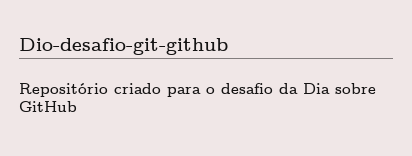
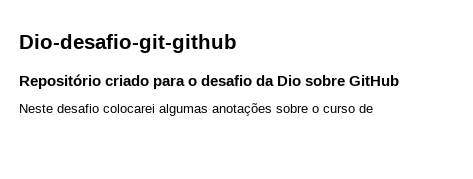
[303,83,330,94] Dia -> [277,75,302,86] Dio
(77, 106) none -> [19,103,373,116] // Neste desafio colocarei algumas anotações sobre o curso de

